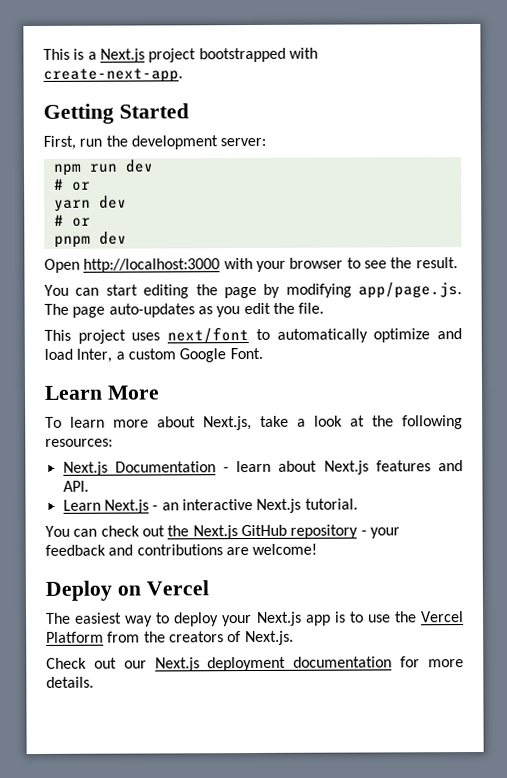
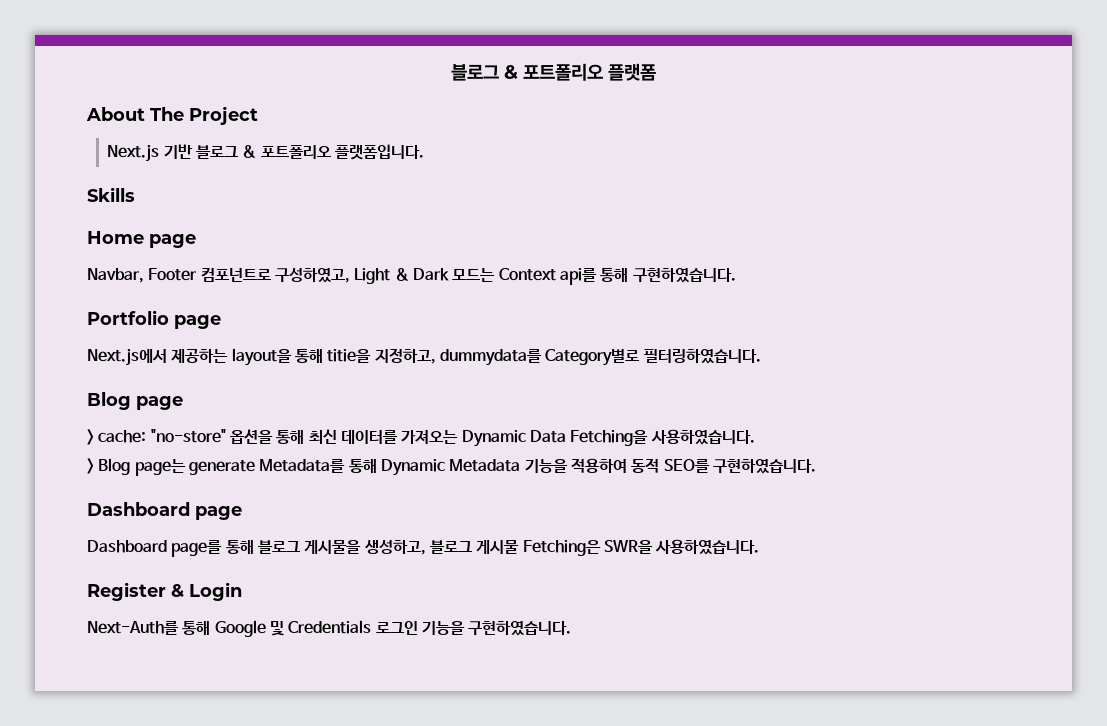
[43,47,318,63] [43,68,183,83] [43,103,189,124] [43,135,267,150] [52,159,154,176] [53,178,91,191] [53,195,127,212] [53,214,91,227] [53,231,127,248] [44,257,458,273] [44,282,462,299] [44,302,325,318] [44,327,462,344] [44,347,263,363] [44,385,160,400] [45,415,463,431] [45,438,113,447] [62,460,463,476] [62,480,89,492] [62,498,358,514] [45,524,400,540] [45,543,318,556] [45,580,209,601] [46,611,464,627] [46,630,294,646] [46,656,464,672] [46,676,94,688] This is a Next.js project bootstrapped with create-next-app. // Getting Started // First, run the development server: // npm run dev // # or // yarn dev // # or // pnpm dev // Open http://localhost:3000 with your browser to see the result. // You can start editing the page by modifying app/page.js. The page auto-updates as you edit the file. // This project uses next/font to automatically optimize and load Inter, a custom Google Font. // Learn More // To learn more about Next.js, take a look at the following resources: // Next.js Documentation - learn about Next.js features and API. // Learn Next.js - an interactive Next.js tutorial. // You can check out the Next.js GitHub repository - your feedback and contributions are welcome! // Deploy on Vercel // The easiest way to deploy your Next.js app is to use the Vercel Platform from the creators of Next.js. // Check out our Next.js deployment documentation for more details. -> [450,63,657,81] [86,106,258,125] [107,144,425,162] [87,187,135,202] [87,231,196,248] [87,267,736,285] [87,310,221,329] [87,348,761,366] [87,392,183,410] [87,429,755,447] [87,458,816,476] [87,502,242,520] [87,539,760,557] [87,582,242,601] [87,620,572,637] 블로그 & 포트폴리오 플랫폼 // About The Project // Next.js 기반 블로그 & 포트폴리오 플랫폼입니다. // Skills // Home page // Navbar, Footer 컴포넌트로 구성하였고, Light & Dark 모드는 Context api를 통해 구현하였습니다. // Portfolio page // Next.js에서 제공하는 layout을 통해 titie을 지정하고, dummydata를 Category별로 필터링하였습니다. // Blog page // > cache: "no-store" 옵션을 통해 최신 데이터를 가져오는 Dynamic Data Fetching을 사용하였습니다. // > Blog page는 generate Metadata를 통해 Dynamic Metadata 기능을 적용하여 동적 SEO를 구현하였습니다. // Dashboard page // Dashboard page를 통해 블로그 게시물을 생성하고, 블로그 게시물 Fetching은 SWR을 사용하였습니다. // Register & Login // Next-Auth를 통해 Google 및 Credentials 로그인 기능을 구현하였습니다.

